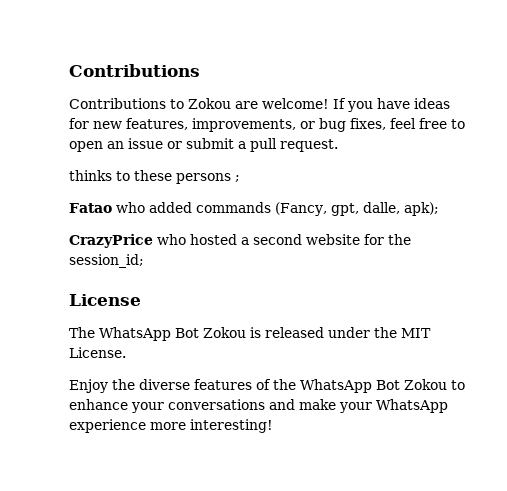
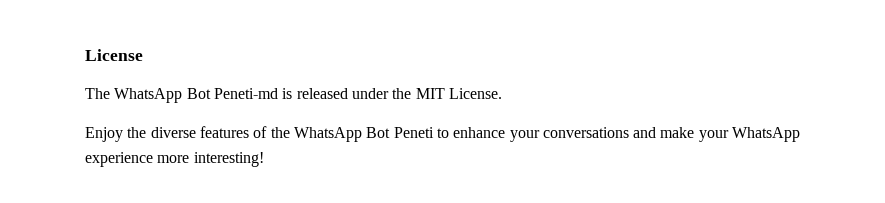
[69,64,200,77] [69,98,450,112] [69,118,465,132] [69,138,338,152] [69,170,240,184] [69,202,439,216] [69,234,411,248] [69,254,144,268] Contributions // Contributions to Zokou are welcome! If you have ideas for new features, improvements, or bug fixes, feel free to open an issue or submit a pull request. // thinks to these persons ; // Fatao who added commands (Fancy, gpt, dalle, apk); // CrazyPrice who hosted a second website for the session_id; // -> (85, 55) none
[203,327,246,338] Zokou -> [213,88,278,99] Peneti-md
[404,379,447,390] Zokou -> [393,127,434,138] Peneti

